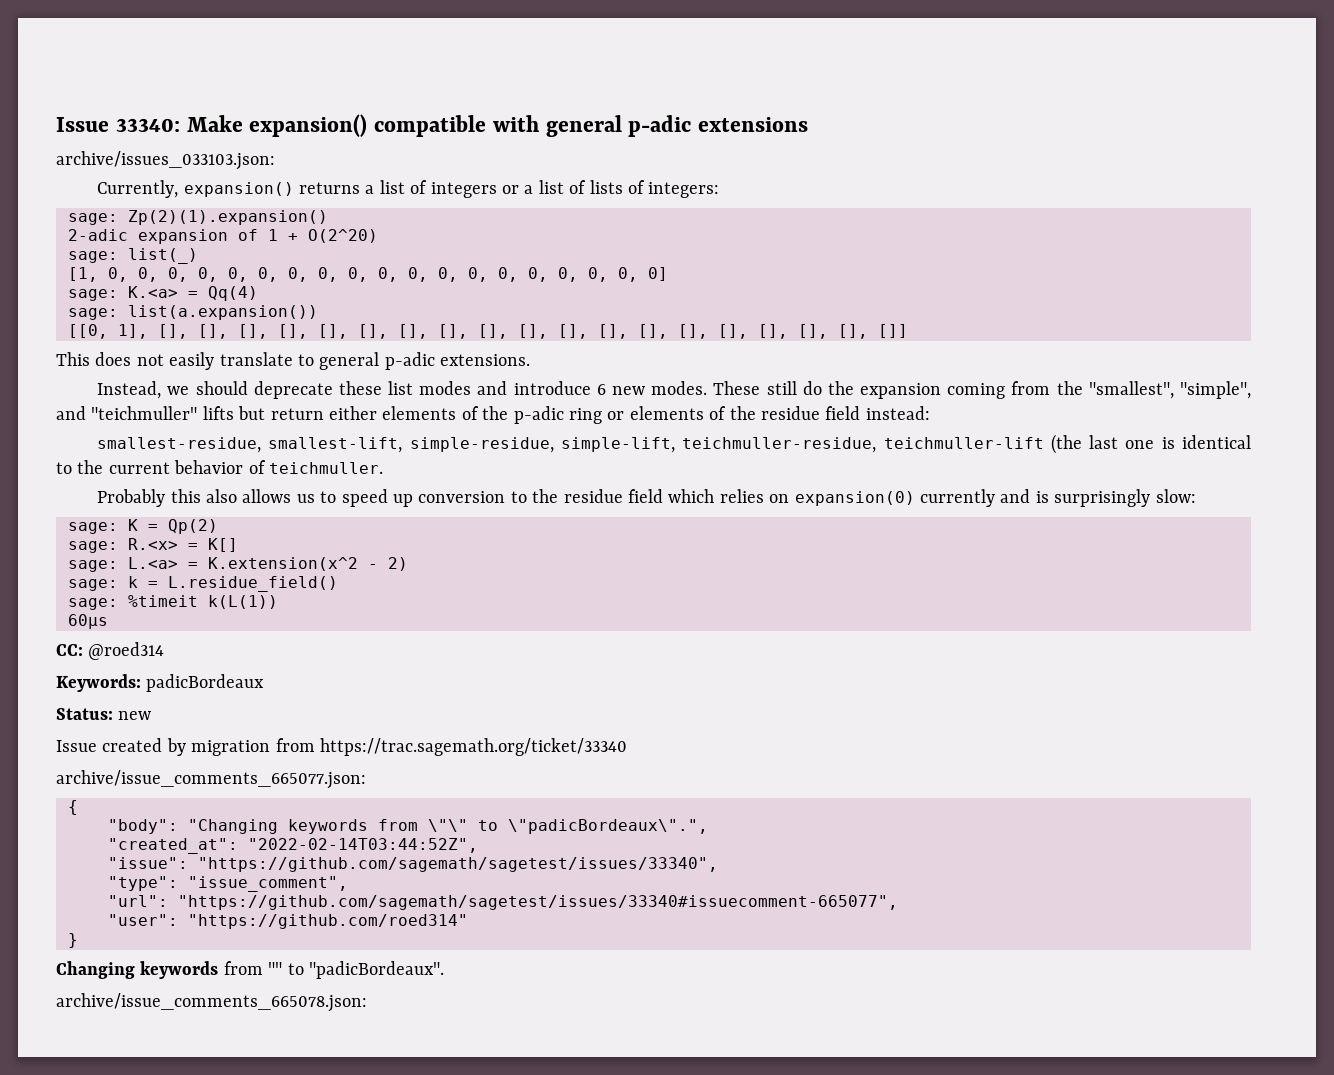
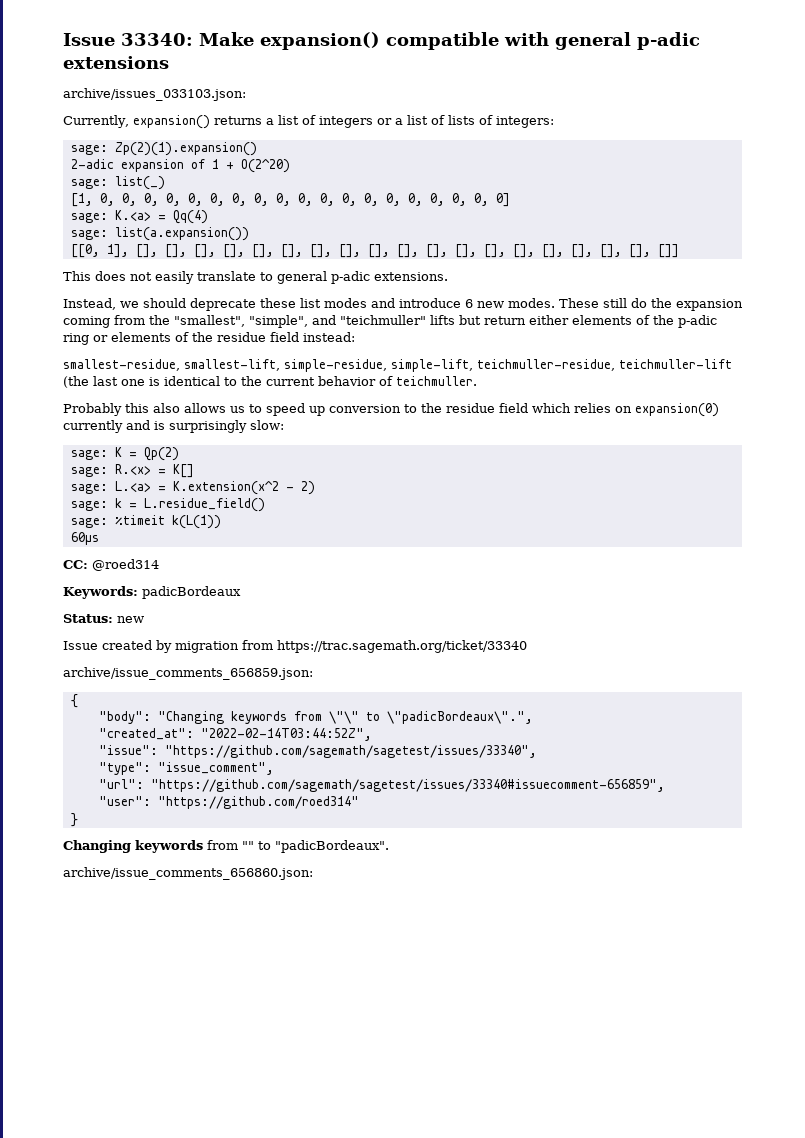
[56,770,366,789] archive/issue_comments_665077.json: -> [63,667,313,680] archive/issue_comments_656859.json:
[178,895,898,910] "https://github.com/sagemath/sagetest/issues/33340#issuecomment-665077", -> [150,779,665,792] "https://github.com/sagemath/sagetest/issues/33340#issuecomment-656859",
[56,993,367,1012] archive/issue_comments_665078.json: -> [63,867,313,880] archive/issue_comments_656860.json:

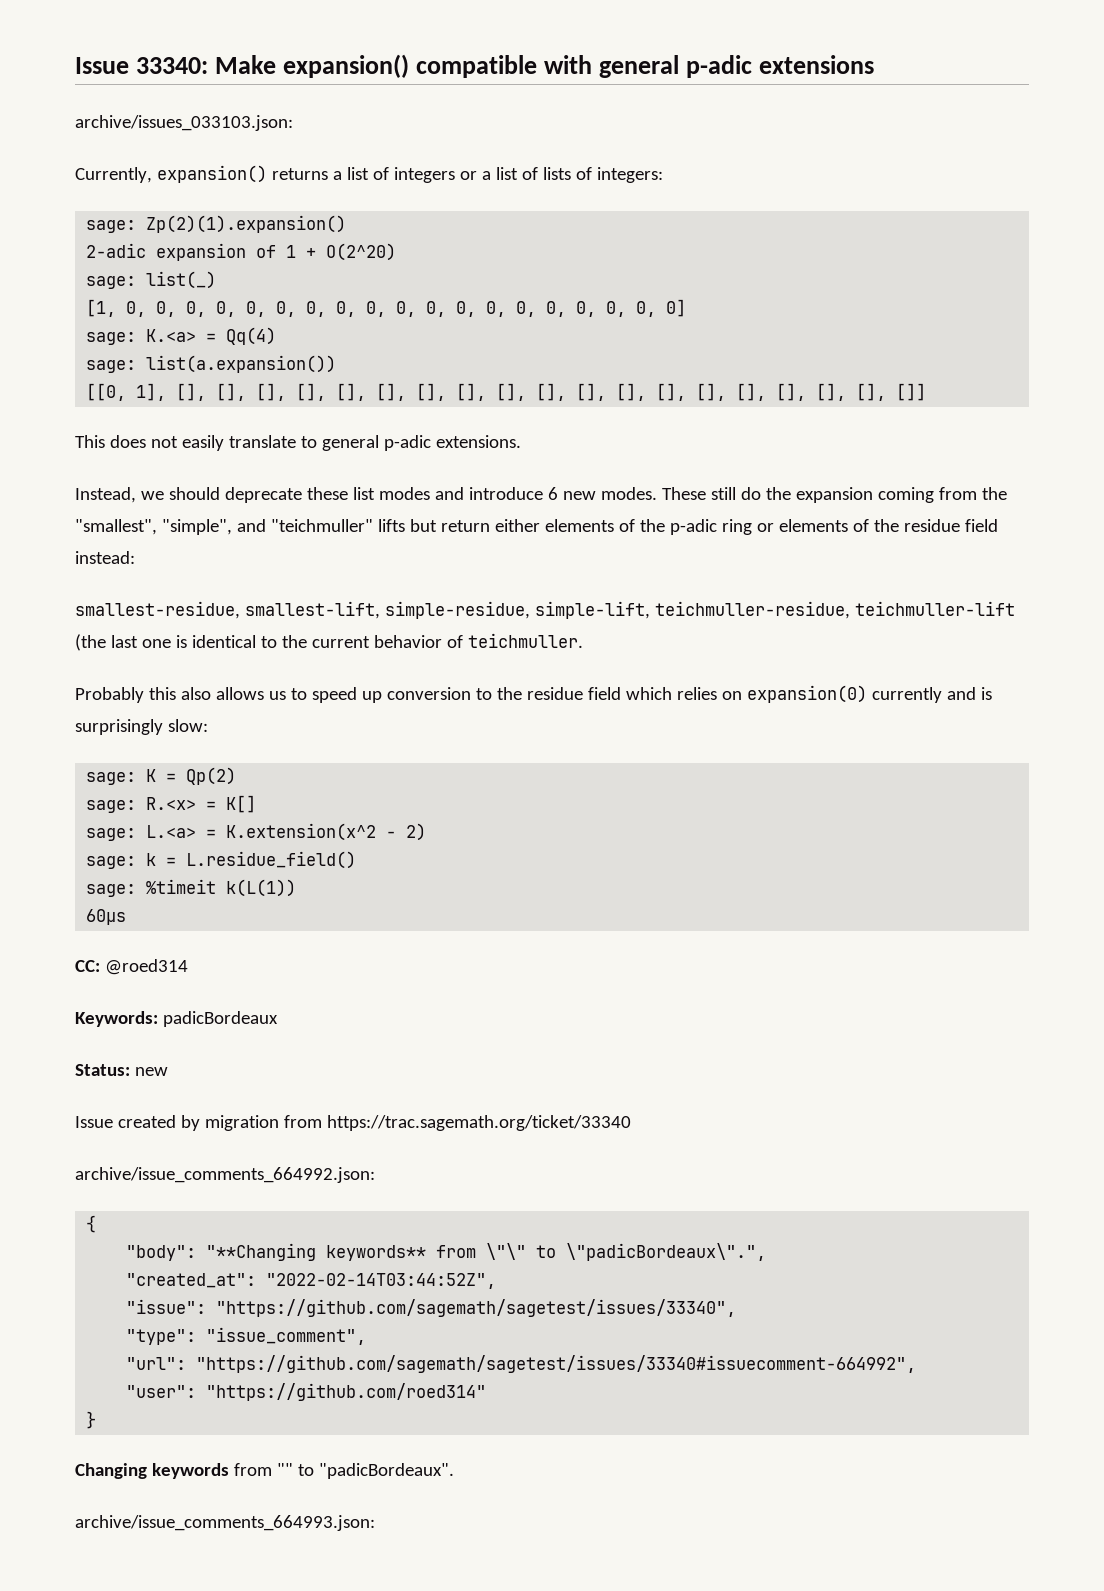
[63,667,313,680] archive/issue_comments_656859.json: -> [75,1167,375,1183] archive/issue_comments_664992.json:
[157,711,287,724] "Changing keywords -> [206,1243,427,1261] "**Changing keywords**
[150,779,665,792] "https://github.com/sagemath/sagetest/issues/33340#issuecomment-656859", -> [196,1355,917,1373] "https://github.com/sagemath/sagetest/issues/33340#issuecomment-664992",
[63,867,313,880] archive/issue_comments_656860.json: -> [75,1515,375,1531] archive/issue_comments_664993.json:

